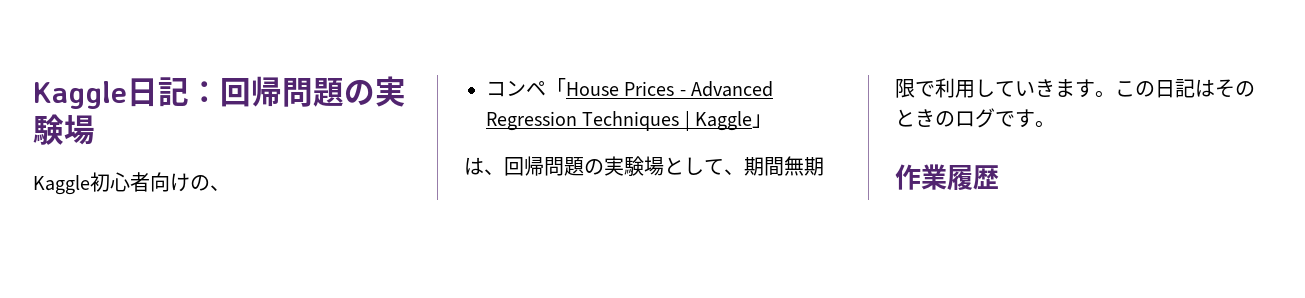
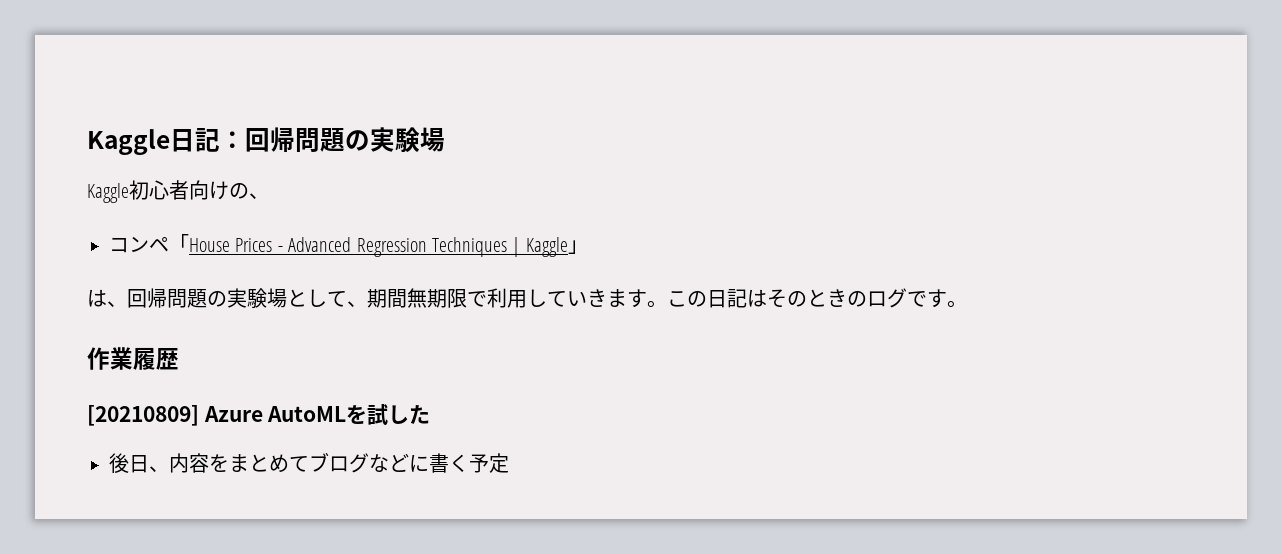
(999, 177) none -> [87,404,431,426] [109,452,509,473] // [20210809] Azure AutoMLを試した // 後日、内容をまとめてブログなどに書く予定

